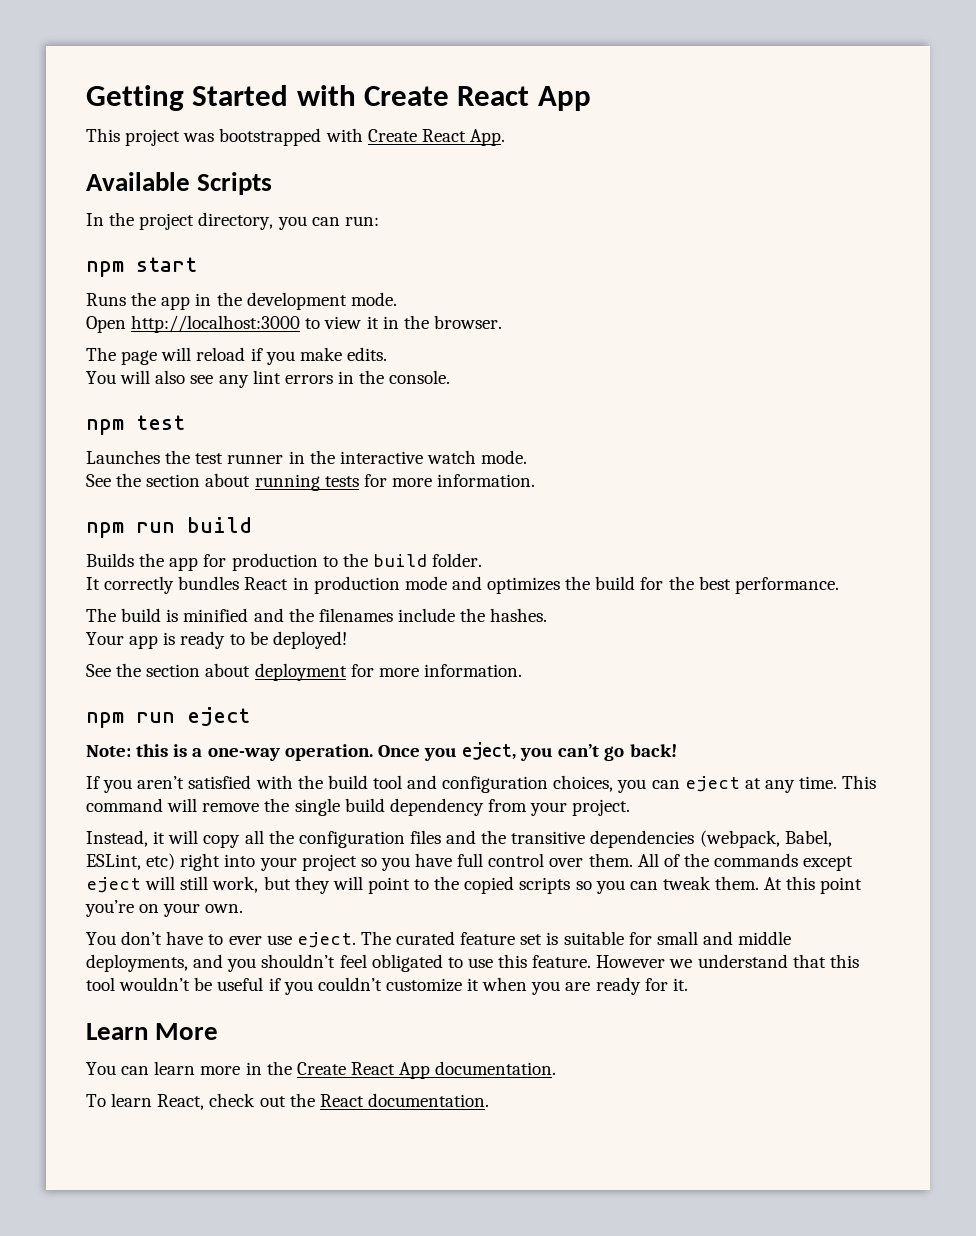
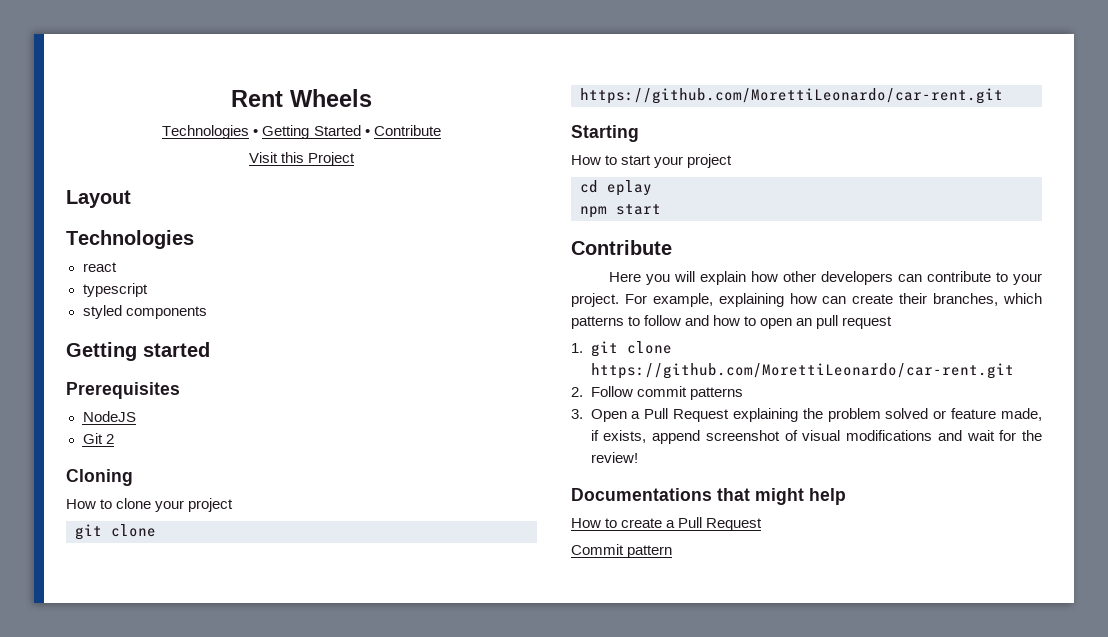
[86,85,591,111] [86,128,505,146] [86,172,273,195] [86,212,379,230] [86,257,197,277] [86,292,397,310] [86,315,502,333] [86,347,387,365] [86,370,451,388] [86,415,185,435] [86,450,528,464] [86,473,536,491] [86,517,252,538] [86,553,483,571] [86,576,839,594] [86,608,548,622] [86,631,347,649] [86,663,522,681] [86,707,250,728] [86,742,677,761] [86,775,877,793] [86,798,631,816] [86,830,832,848] [86,853,854,871] [86,876,863,894] [85,900,244,917] [86,931,792,948] [86,954,859,972] [86,977,688,995] [86,1023,219,1040] [86,1061,557,1079] [86,1093,489,1110] Getting Started with Create React App // This project was bootstrapped with Create React App. // Available Scripts // In the project directory, you can run: // npm start // Runs the app in the development mode. // Open http://localhost:3000 to view it in the browser. // The page will reload if you make edits. // You will also see any lint errors in the console. // npm test // Launches the test runner in the interactive watch mode. // See the section about running tests for more information. // npm run build // Builds the app for production to the build folder. // It correctly bundles React in production mode and optimizes the build for the best performance. // The build is minified and the filenames include the hashes. // Your app is ready to be deployed! // See the section about deployment for more information. // npm run eject // Note: this is a one-way operation. Once you eject, you can’t go back! // If you aren’t satisfied with the build tool and configuration choices, you can eject at any time. This command will remove the single build dependency from your project. // Instead, it will copy all the configuration files and the transitive dependencies (webpack, Babel, ESLint, etc) right into your project so you have full control over them. All of the commands except eject will still work, but they will point to the copied scripts so you can tweak them. At this point you’re on your own. // You don’t have to ever use eject. The curated feature set is suitable for small and middle deployments, and you shouldn’t feel obligated to use this feature. However we understand that this tool wouldn’t be useful if you couldn’t customize it when you are ready for it. // Learn More // You can learn more in the Create React App documentation. // To learn React, check out the React documentation. -> [231,89,372,107] [162,125,441,139] [248,152,356,166] [66,190,131,208] [66,230,194,249] [82,262,117,272] [82,283,148,297] [82,305,207,319] [66,342,210,361] [66,382,180,399] [82,411,136,422] [82,433,114,444] [66,469,133,486] [66,498,234,512] [75,524,156,540] [580,88,1003,104] [571,125,639,142] [571,154,733,168] [580,180,652,196] [580,204,661,218] [571,240,672,255] [609,271,1042,285] [571,293,1042,307] [571,315,893,329] [571,341,672,357] [590,363,1014,379] [571,386,743,400] [571,408,1042,422] [590,430,1042,444] [590,452,638,463] [571,488,846,505] [571,517,763,531] [571,544,673,558] Rent Wheels // Technologies • Getting Started • Contribute // Visit this Project // Layout // Technologies // react // typescript // styled components // Getting started // Prerequisites // NodeJS // Git 2 // Cloning // How to clone your project // git clone https://github.com/MorettiLeonardo/car-rent.git // Starting // How to start your project // cd eplay // npm start // Contribute // Here you will explain how other developers can contribute to your project. For example, explaining how can create their branches, which patterns to follow and how to open an pull request // 1. git clone https://github.com/MorettiLeonardo/car-rent.git // 2. Follow commit patterns // 3. Open a Pull Request explaining the problem solved or feature made, if exists, append screenshot of visual modifications and wait for the review! // Documentations that might help // How to create a Pull Request // Commit pattern

